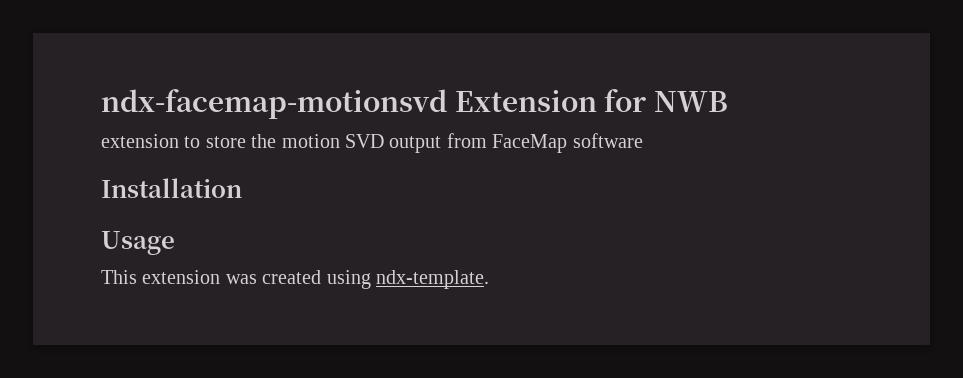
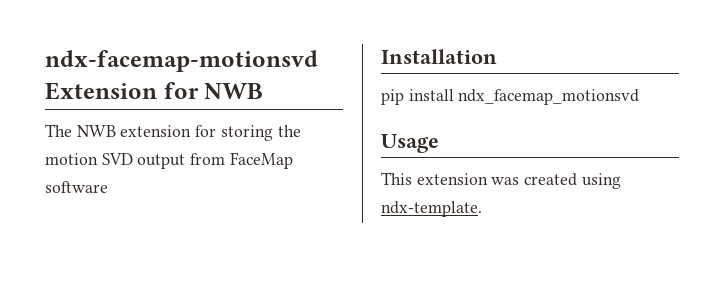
[101,134,246,148] extension to store -> [45,124,273,141] The NWB extension for storing
(242, 188) none -> [381,89,640,105] // pip install ndx_facemap_motionsvd

